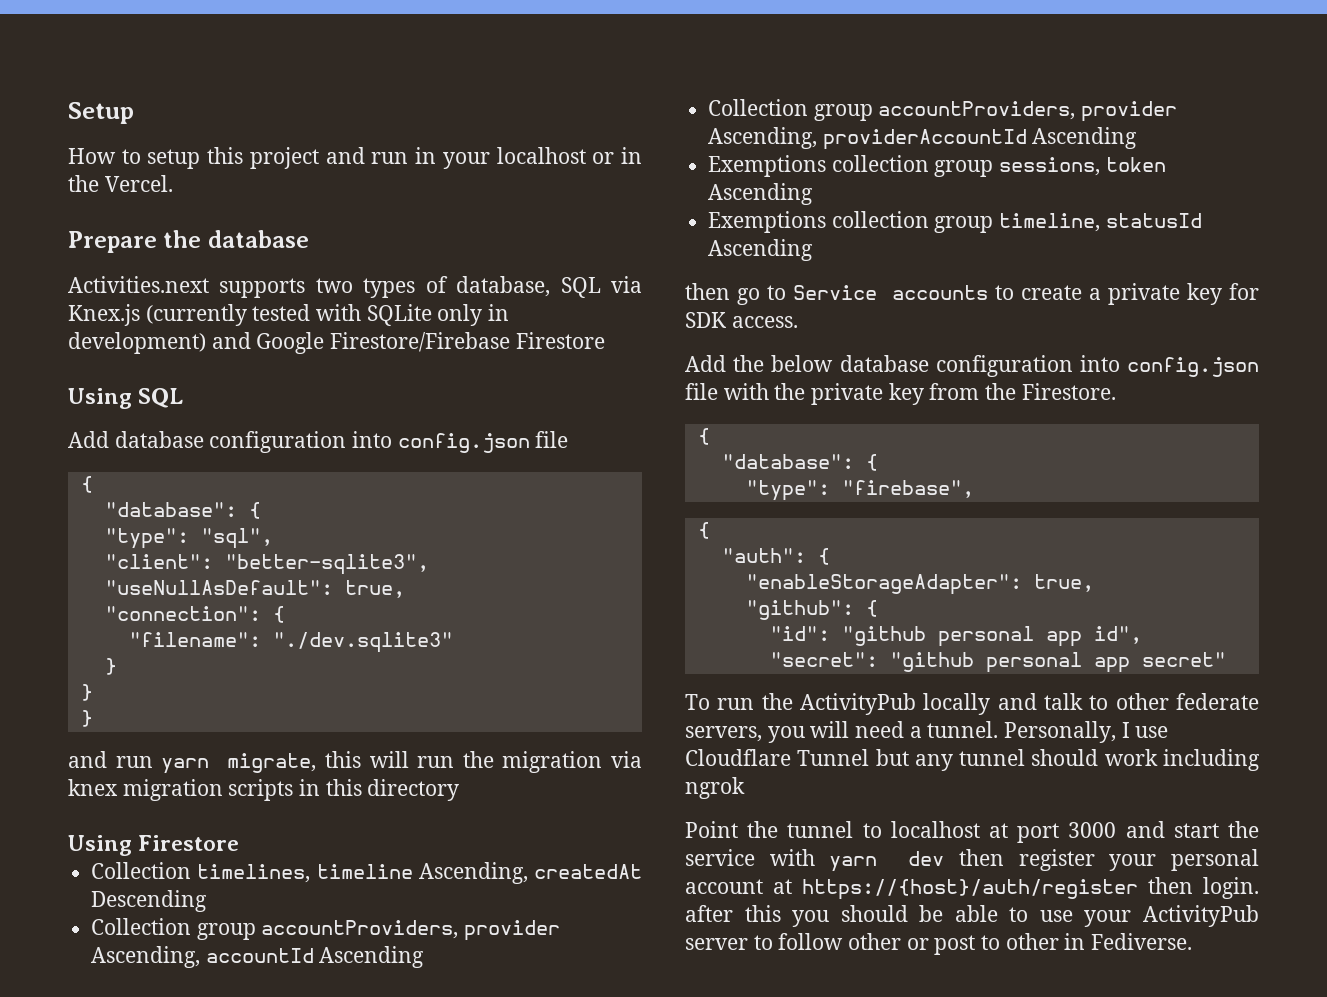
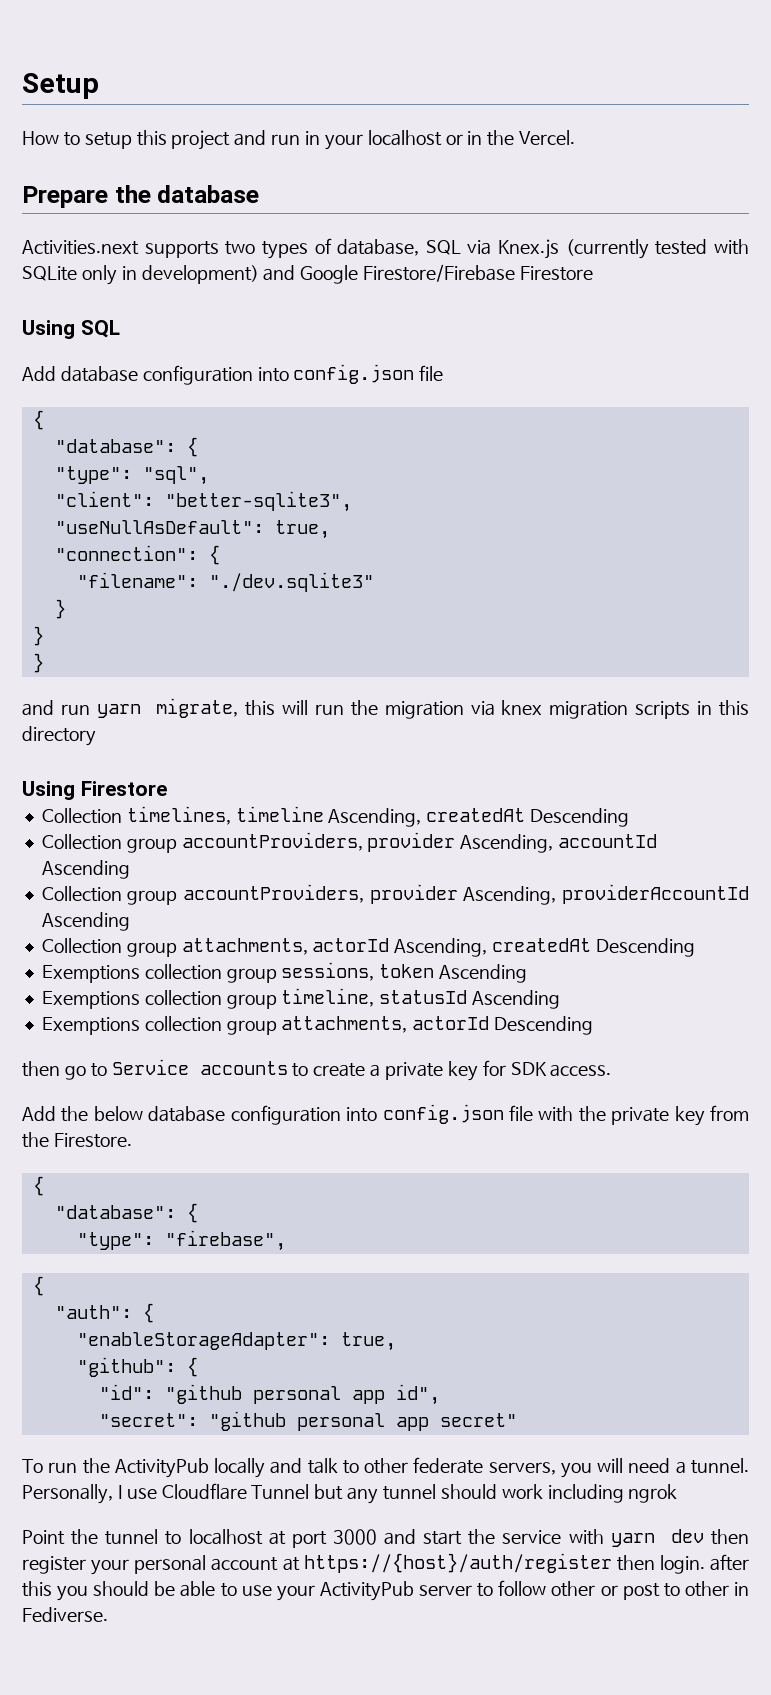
(1138, 138) none -> [41,938,695,957] // Collection group attachments, actorId Ascending, createdAt Descending
(814, 250) none -> [41,1016,594,1035] // Exemptions collection group attachments, actorId Descending

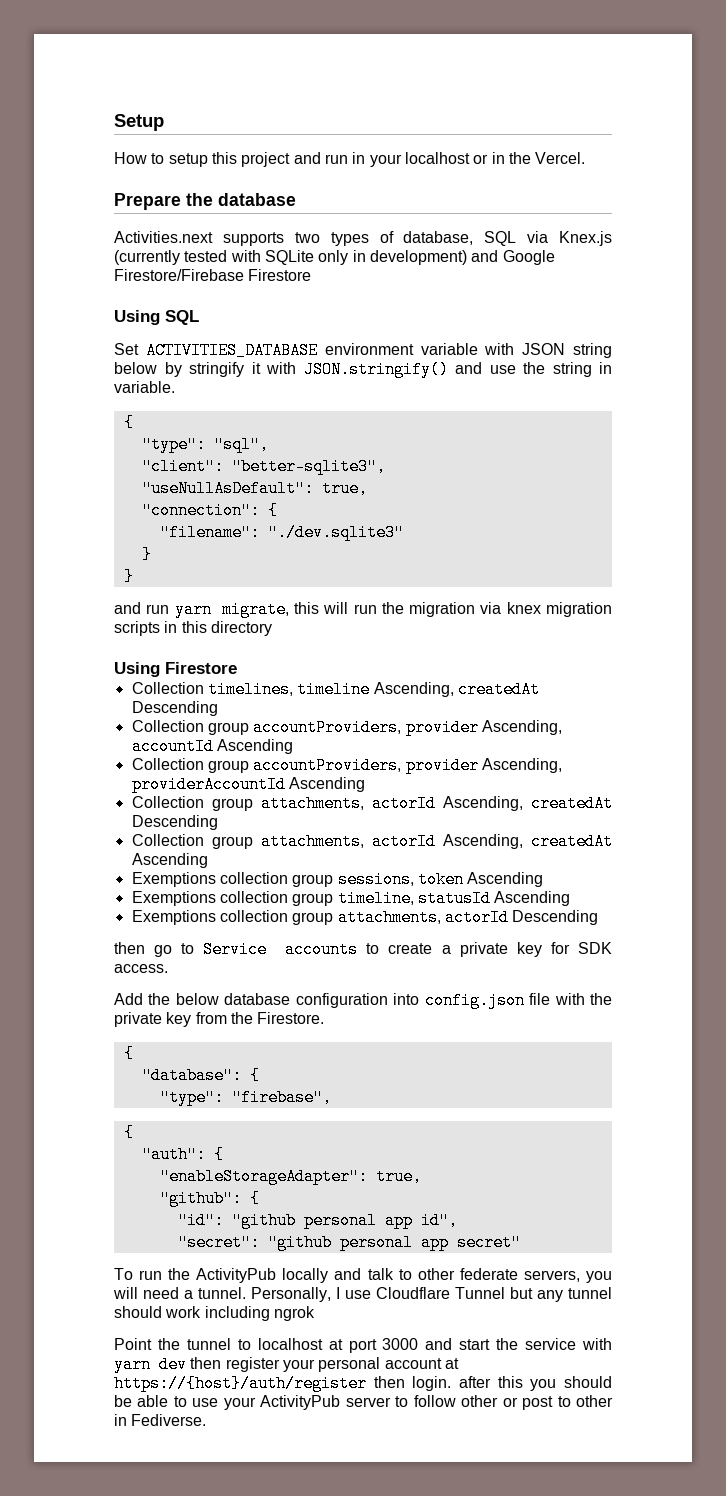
[22,364,444,385] [32,410,44,430] [54,437,198,457] Add database configuration into config.json file // { // "database": { -> [114,342,612,359] [114,361,612,378] [114,381,175,393] [123,414,134,431] Set ACTIVITIES_DATABASE environment variable with JSON string below by stringify it with JSON.stringify() and use the string in variable. // {
[32,653,44,673] // } -> (134, 576) none
(695, 947) none -> [131,833,613,850] [131,853,208,868] // Collection group attachments, actorId Ascending, createdAt Ascending

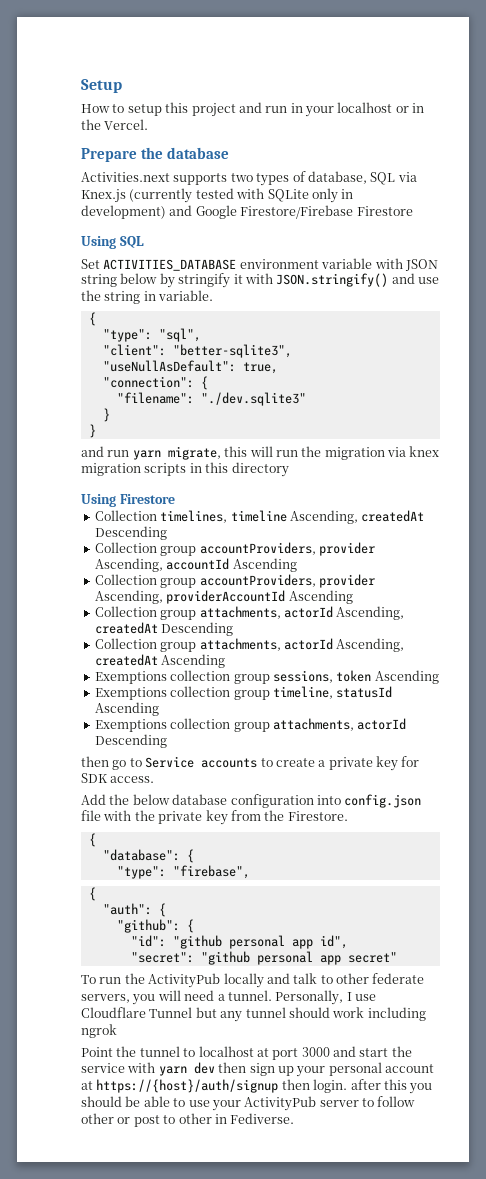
[159,1168,422,1185] // "enableStorageAdapter": true, -> (166, 910) none
[225,1357,280,1372] register -> [249,1063,294,1076] sign up
[114,1375,367,1392] https://{host}/auth/register -> [96,1079,279,1093] https://{host}/auth/signup

